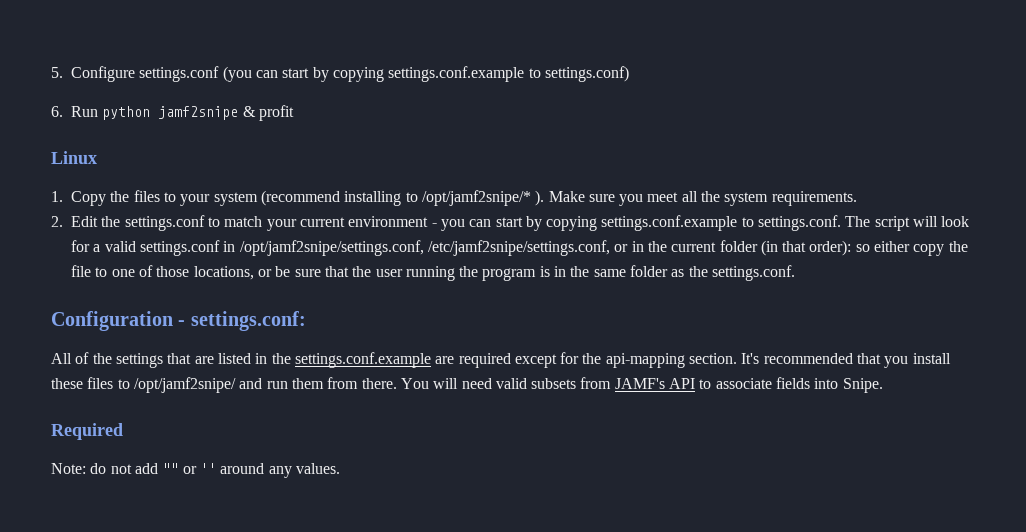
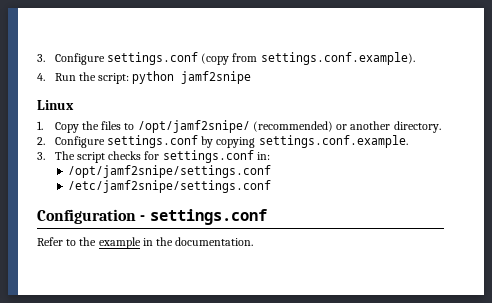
[51,66,629,82] [51,106,98,117] 5. Configure settings.conf (you can start by copying settings.conf.example to settings.conf) // 6. Run -> [37,52,415,65] [37,72,130,84] 3. Configure settings.conf (copy from settings.conf.example). // 4. Run the script:
[242,105,294,121] & profit -> (252, 77) none
[180,190,857,206] [51,215,970,231] [71,240,968,256] [71,265,796,281] [51,311,306,331] [51,352,951,368] [51,377,883,393] [51,423,123,440] [51,463,340,478] your system (recommend installing to /opt/jamf2snipe/* ). Make sure you meet all the system requirements. // 2. Edit the settings.conf to match your current environment - you can start by copying settings.conf.example to settings.conf. The script will look for a valid settings.conf in /opt/jamf2snipe/settings.conf, /etc/jamf2snipe/settings.conf, or in the current folder (in that order): so either copy the file to one of those locations, or be sure that the user running the program is in the same folder as the settings.conf. // Configuration - settings.conf: // All of the settings that are listed in the settings.conf.example are required except for the api-mapping section. It's recommended that you install these files to /opt/jamf2snipe/ and run them from there. You will need valid subsets from JAMF's API to associate fields into Snipe. // Required // Note: do not add "" or '' around any values. -> [137,120,441,133] [37,135,408,148] [37,150,270,163] [67,165,271,178] [67,180,271,193] [37,209,267,225] [37,237,254,249] /opt/jamf2snipe/ (recommended) or another directory. // 2. Configure settings.conf by copying settings.conf.example. // 3. The script checks for settings.conf in: // /opt/jamf2snipe/settings.conf // /etc/jamf2snipe/settings.conf // Configuration - settings.conf // Refer to the example in the documentation.

